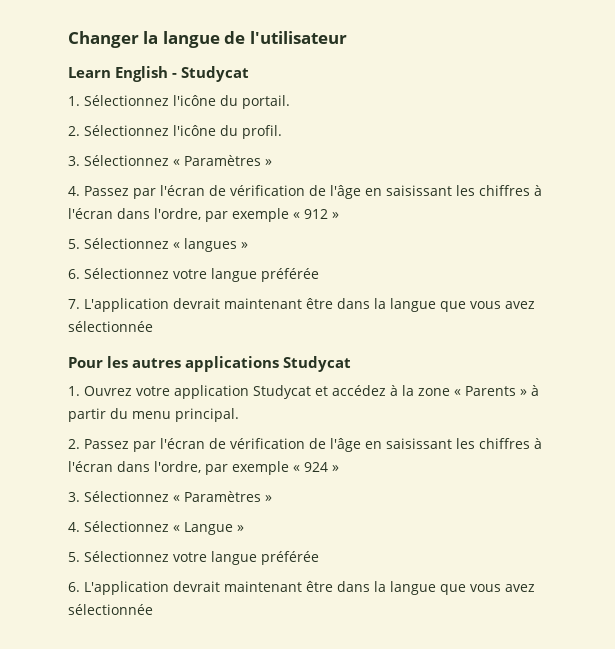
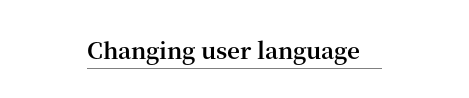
[68,31,347,48] [68,66,250,82] [68,95,290,109] [68,125,282,139] [68,155,272,166] [68,185,542,199] [68,208,339,222] [68,238,248,252] [68,268,319,282] [68,298,535,312] [68,321,153,332] [68,356,352,372] [68,385,539,399] [68,408,239,422] [68,438,542,452] [68,461,339,475] [68,491,272,502] [68,521,244,535] [68,551,319,565] [68,581,535,595] [68,604,153,615] Changer la langue de l'utilisateur // Learn English - Studycat // 1. Sélectionnez l'icône du portail. // 2. Sélectionnez l'icône du profil. // 3. Sélectionnez « Paramètres » // 4. Passez par l'écran de vérification de l'âge en saisissant les chiffres à l'écran dans l'ordre, par exemple « 912 » // 5. Sélectionnez « langues » // 6. Sélectionnez votre langue préférée // 7. L'application devrait maintenant être dans la langue que vous avez sélectionnée // Pour les autres applications Studycat // 1. Ouvrez votre application Studycat et accédez à la zone « Parents » à partir du menu principal. // 2. Passez par l'écran de vérification de l'âge en saisissant les chiffres à l'écran dans l'ordre, par exemple « 924 » // 3. Sélectionnez « Paramètres » // 4. Sélectionnez « Langue » // 5. Sélectionnez votre langue préférée // 6. L'application devrait maintenant être dans la langue que vous avez sélectionnée -> [87,40,361,65] Changing user language

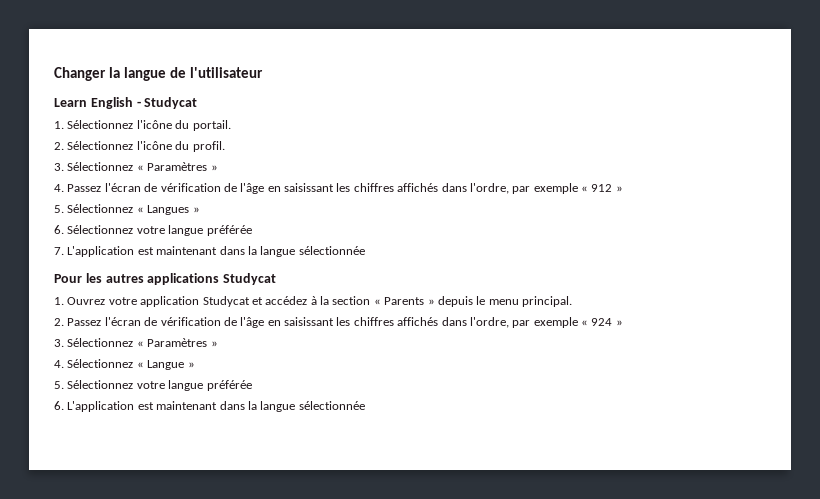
[87,40,361,65] Changing user language -> [54,67,264,81] [54,97,198,109] [54,120,231,131] [54,141,225,152] [54,162,218,171] [54,183,623,194] [54,204,200,215] [54,225,252,236] [54,246,365,257] [54,273,277,285] [54,296,572,307] [54,317,623,328] [54,338,218,347] [54,359,195,370] [54,380,252,391] [54,401,365,412] Changer la langue de l'utilisateur // Learn English - Studycat // 1. Sélectionnez l'icône du portail. // 2. Sélectionnez l'icône du profil. // 3. Sélectionnez « Paramètres » // 4. Passez l'écran de vérification de l'âge en saisissant les chiffres affichés dans l'ordre, par exemple « 912 » // 5. Sélectionnez « Langues » // 6. Sélectionnez votre langue préférée // 7. L'application est maintenant dans la langue sélectionnée // Pour les autres applications Studycat // 1. Ouvrez votre application Studycat et accédez à la section « Parents » depuis le menu principal. // 2. Passez l'écran de vérification de l'âge en saisissant les chiffres affichés dans l'ordre, par exemple « 924 » // 3. Sélectionnez « Paramètres » // 4. Sélectionnez « Langue » // 5. Sélectionnez votre langue préférée // 6. L'application est maintenant dans la langue sélectionnée

